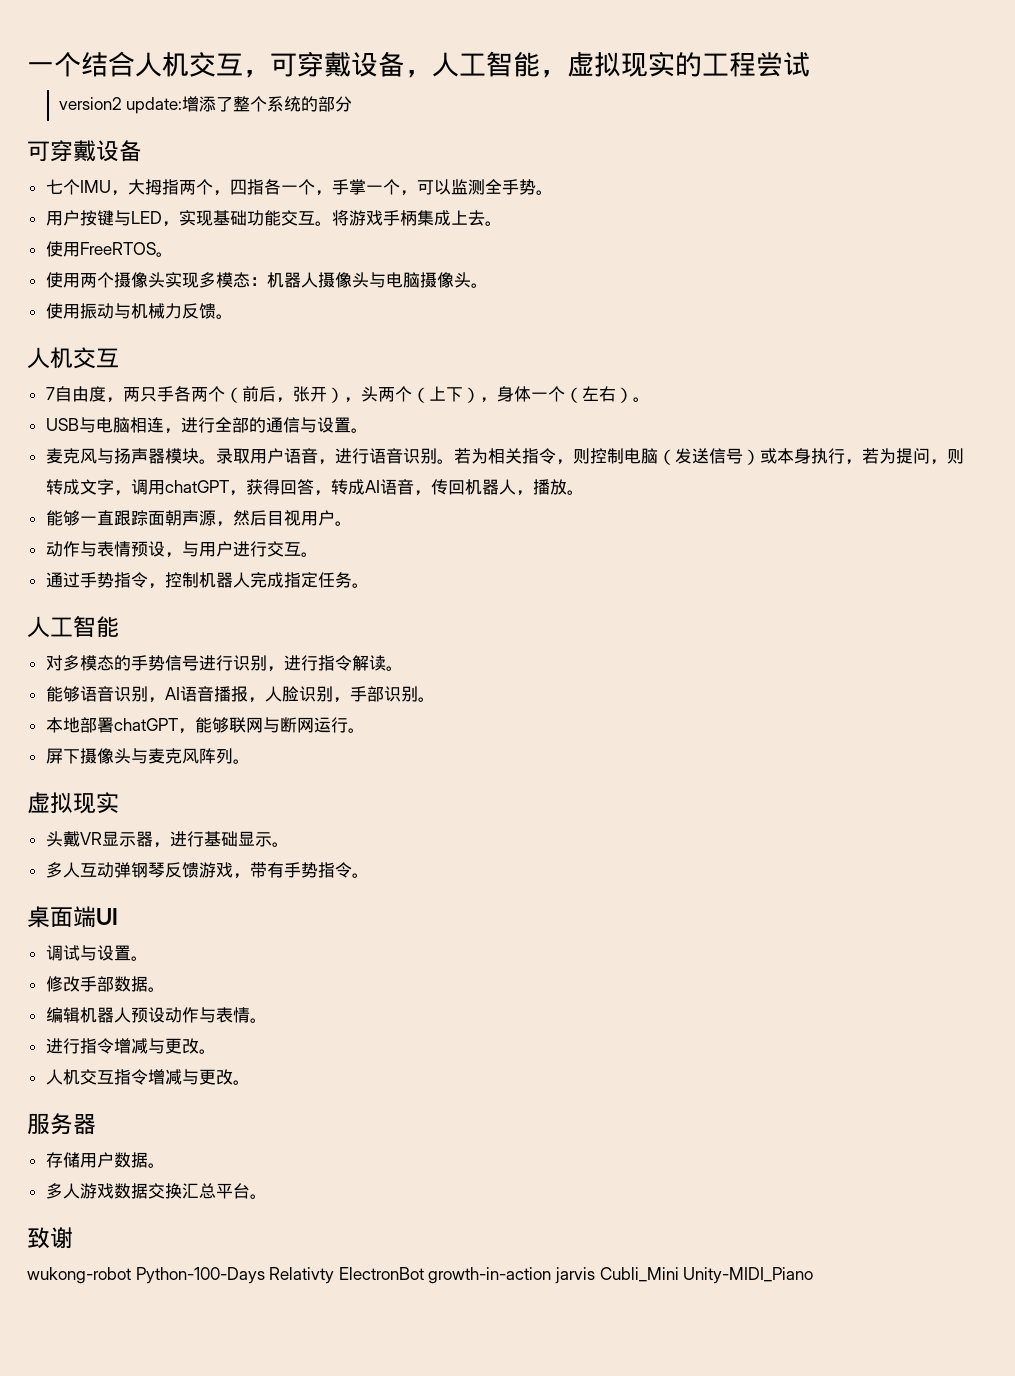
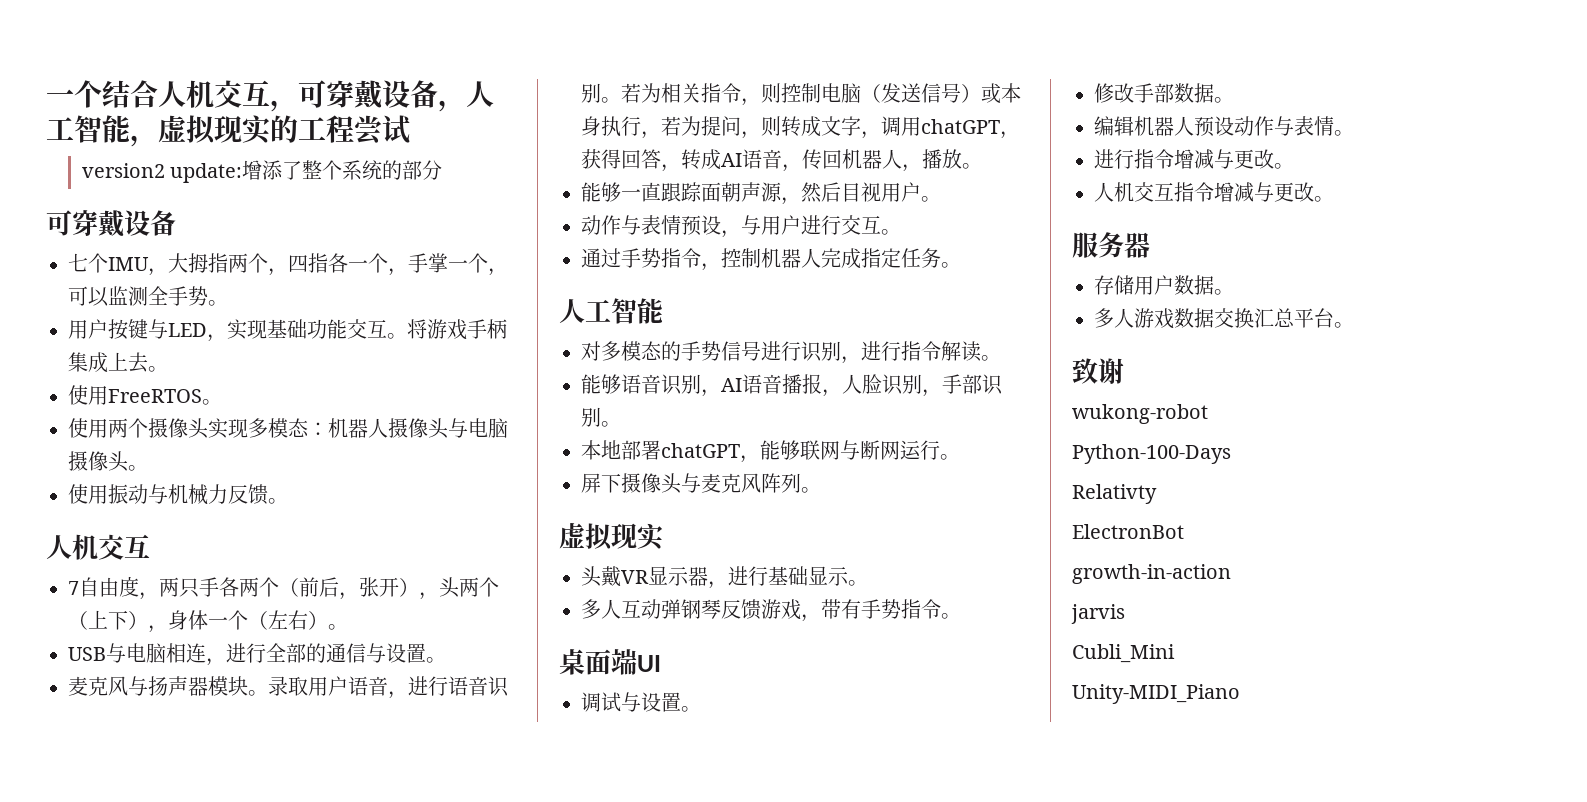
(131, 1275) none -> (1208, 414) //
(265, 1275) none -> (1231, 454) //
(335, 1275) none -> (1157, 494) //
(424, 1273) none -> (1184, 531) //
(552, 1275) none -> (1231, 574) //
(595, 1275) none -> (1125, 614) //
(679, 1274) none -> (1175, 653) //

